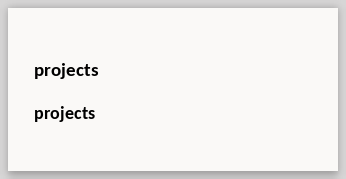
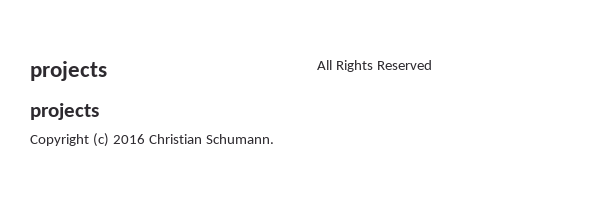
(95, 114) none -> [30,133,274,147] [317,60,432,72] // Copyright (c) 2016 Christian Schumann. All Rights Reserved

